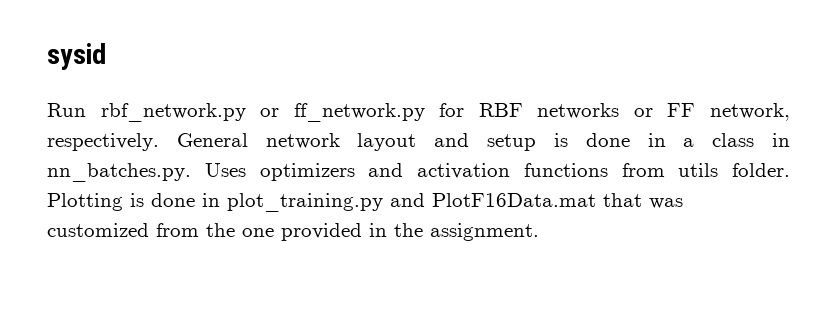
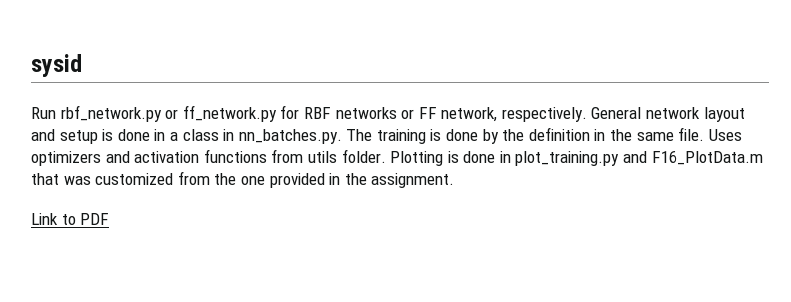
(191, 172) none -> [346,127,705,144] The training is done by the definition in the same file.
[432,193,596,207] PlotF16Data.mat -> [651,151,763,165] F16_PlotData.m
(539, 232) none -> [31,213,110,225] // Link to PDF

